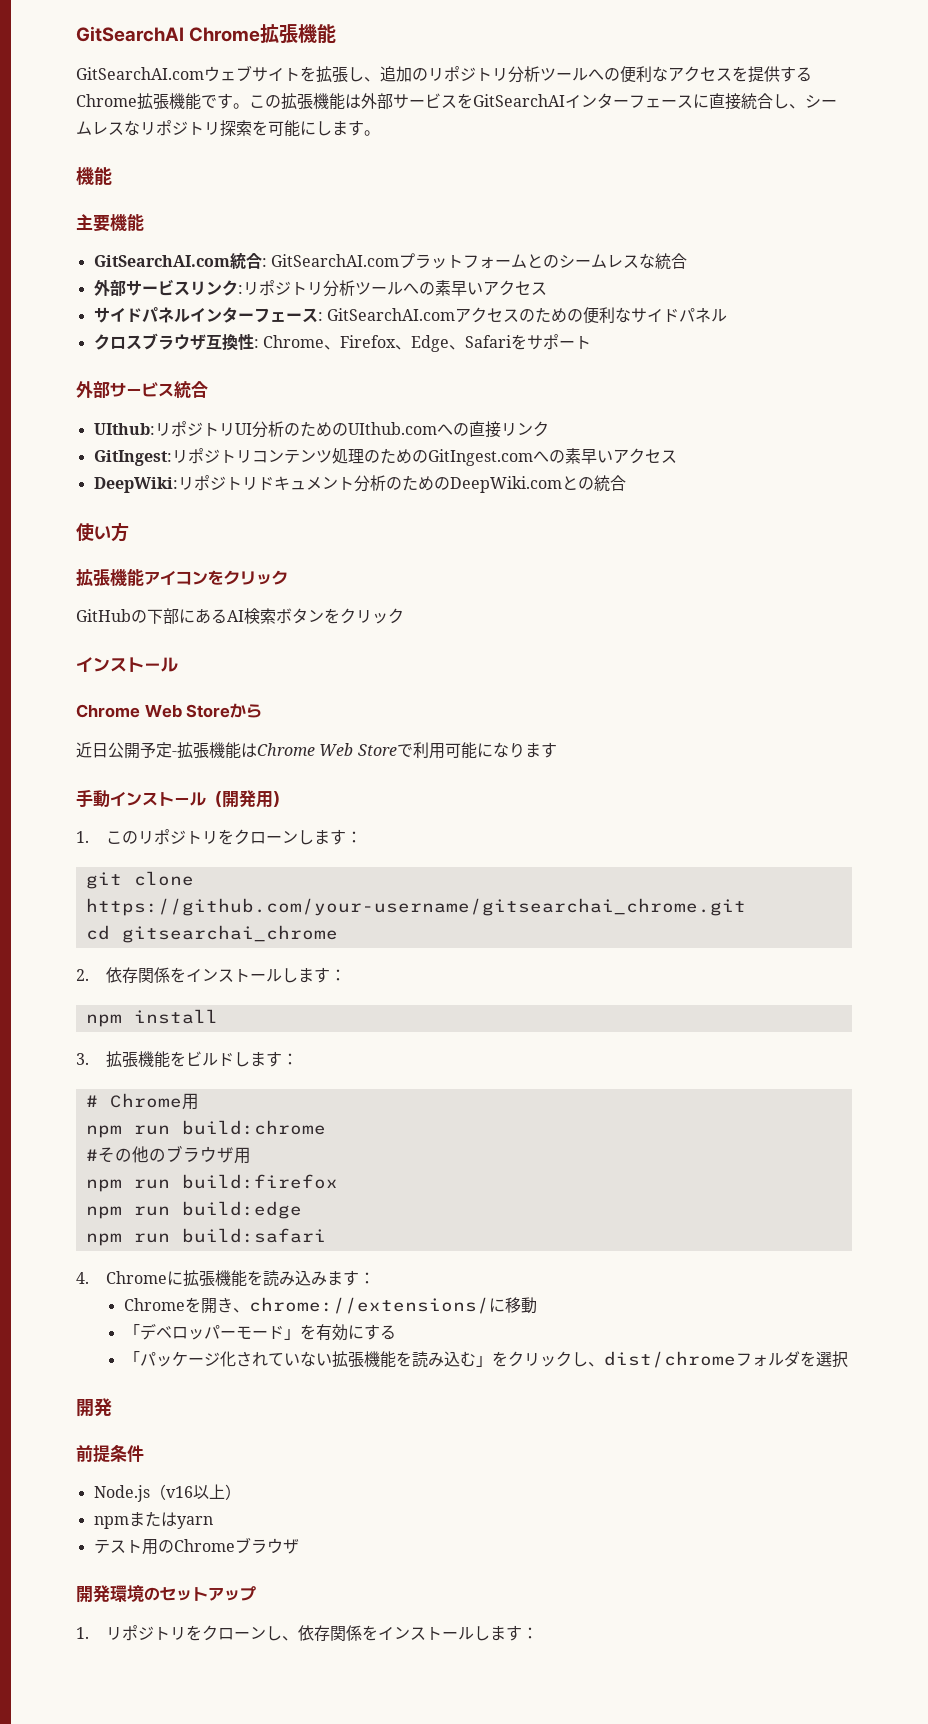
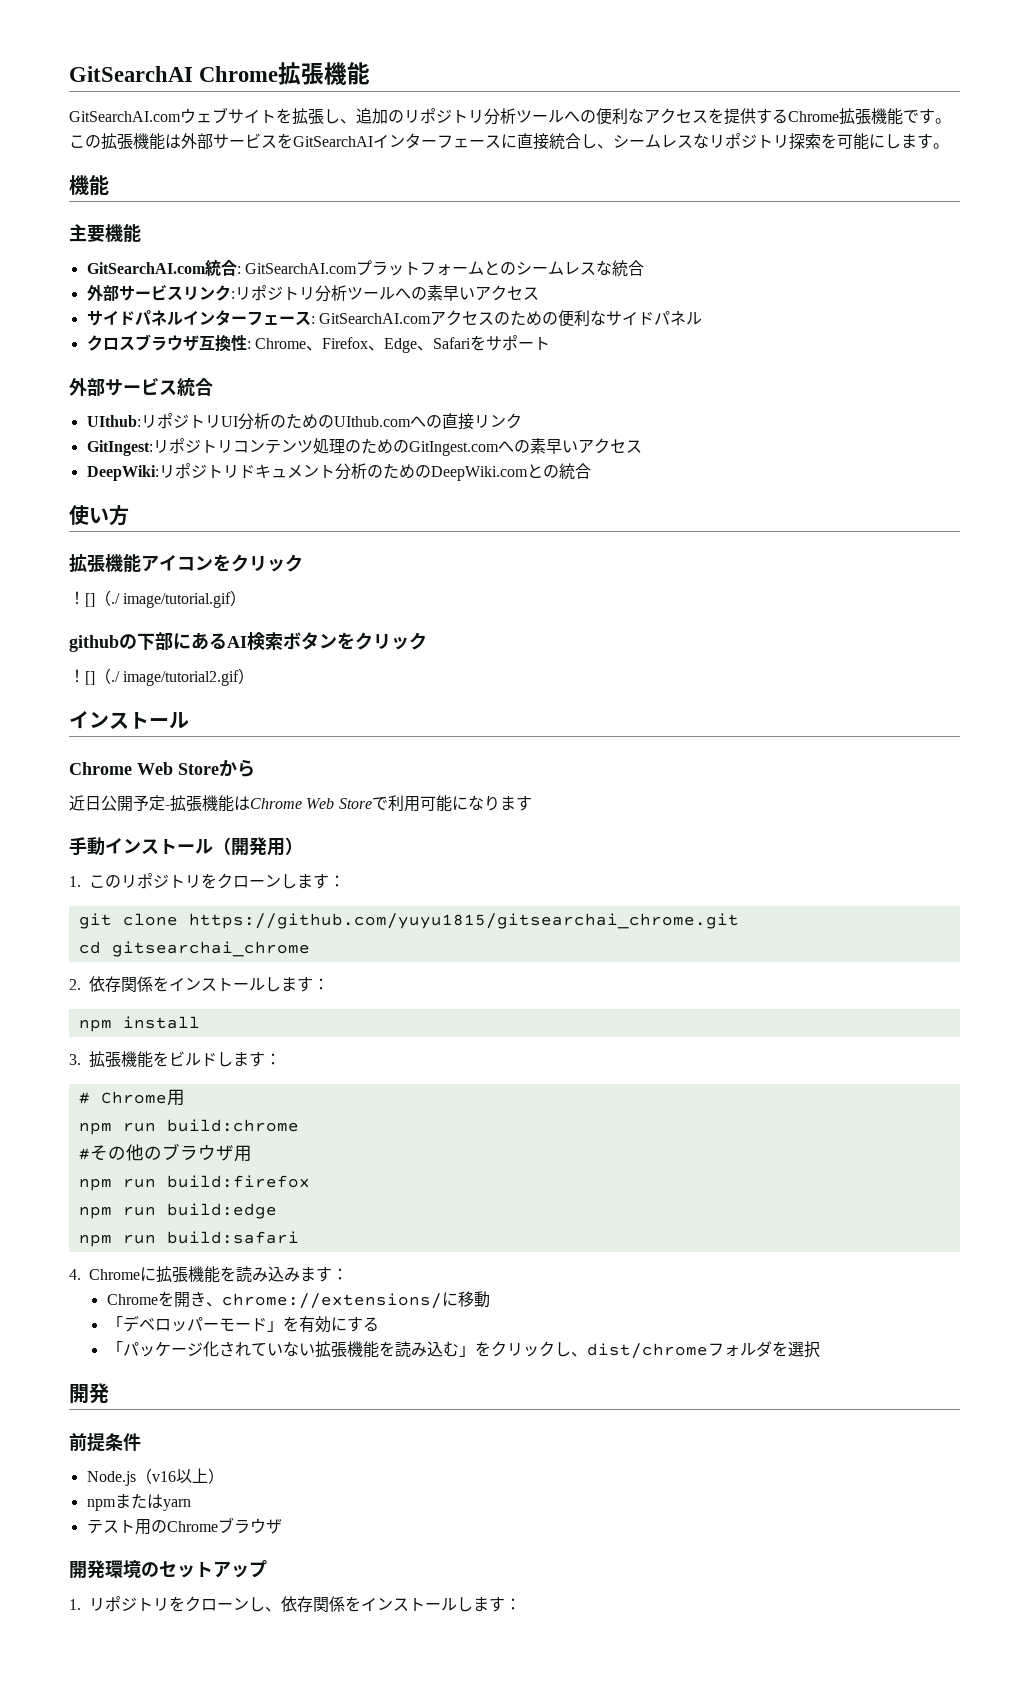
[76,609,131,622] GitHub -> [69,590,247,608] [69,635,119,652] ！[]（./ image/tutorial.gif） // github
(404, 616) none -> [69,668,255,686] // ！[]（./ image/tutorial2.gif）
[85,898,746,916] https://github.com/your-username/gitsearchai_chrome.git -> [188,913,739,929] https://github.com/yuyu1815/gitsearchai_chrome.git

